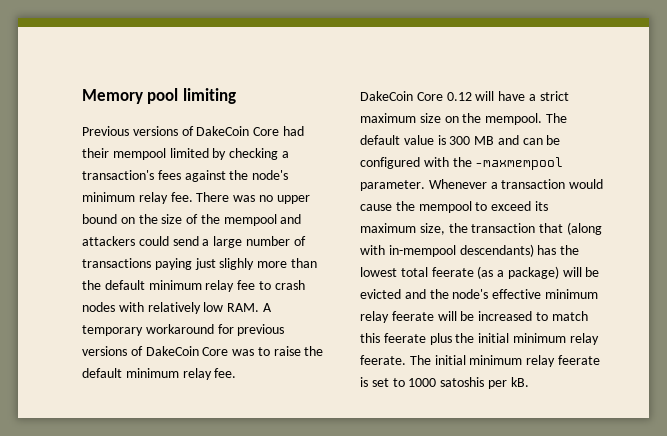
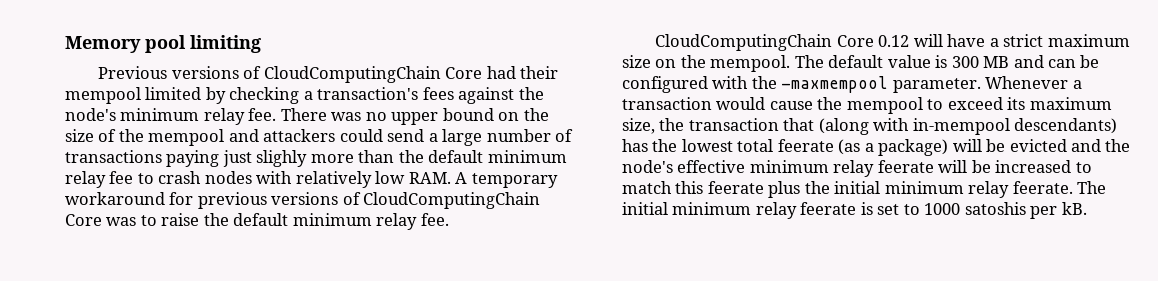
[196,126,250,136] DakeCoin -> [263,66,441,83] CloudComputingChain
[145,346,199,356] DakeCoin -> [363,192,541,209] CloudComputingChain
[360,91,413,101] DakeCoin -> [655,34,833,51] CloudComputingChain

